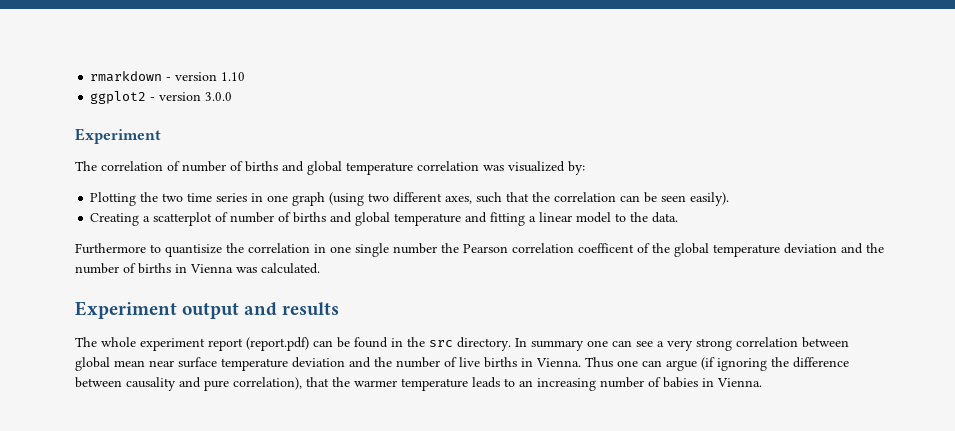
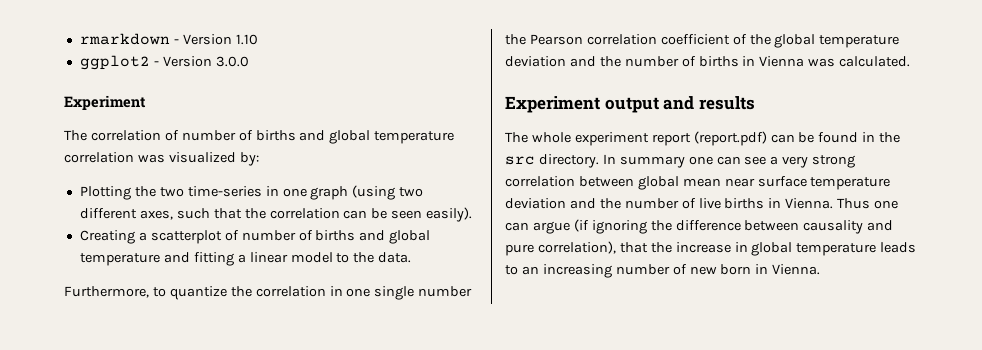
[175,72,218,81] version -> [182,34,232,45] Version
[159,92,202,101] version -> [162,56,212,67] Version
[187,193,248,202] time series -> [187,186,262,197] time-series
[75,243,222,257] Furthermore to quantisize -> [64,286,227,300] Furthermore, to quantize
[578,243,634,253] coefficent -> [660,34,730,45] coefficient
[354,380,397,387] warmer -> [675,242,793,256] increase in global
[663,377,698,388] babies -> [689,264,752,275] new born

